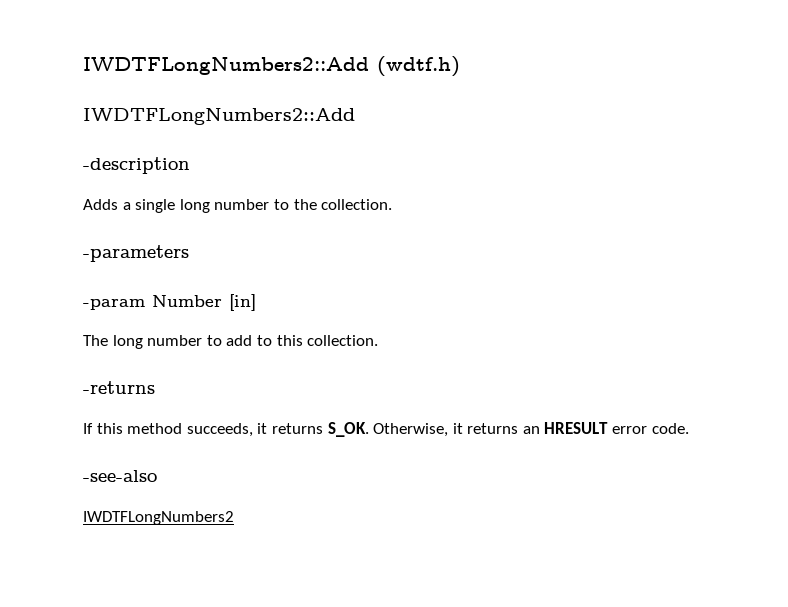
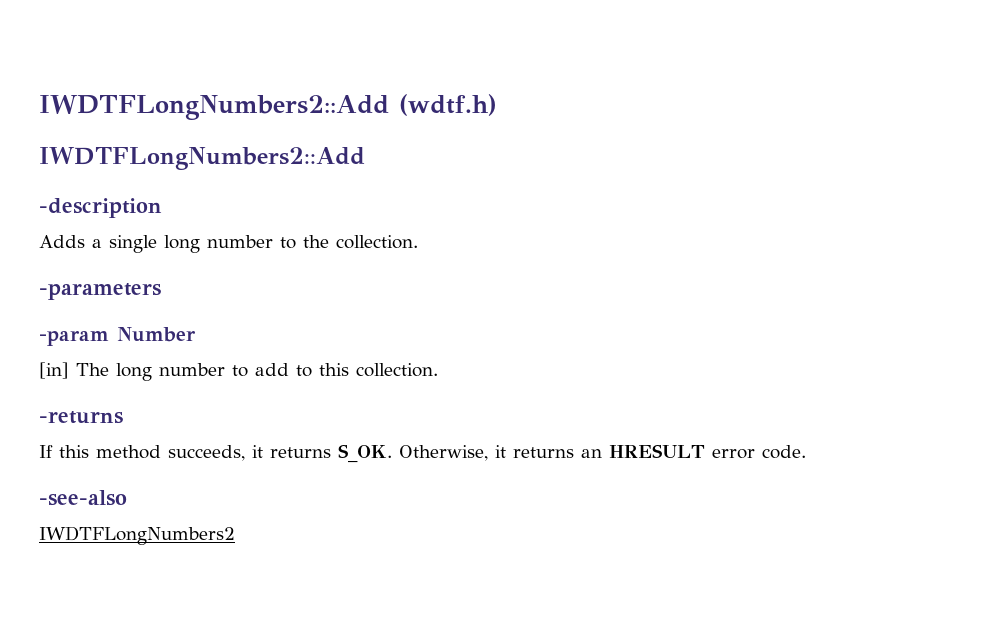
(222, 301) none -> (196, 334) //
(256, 302) // -> (69, 370) none

